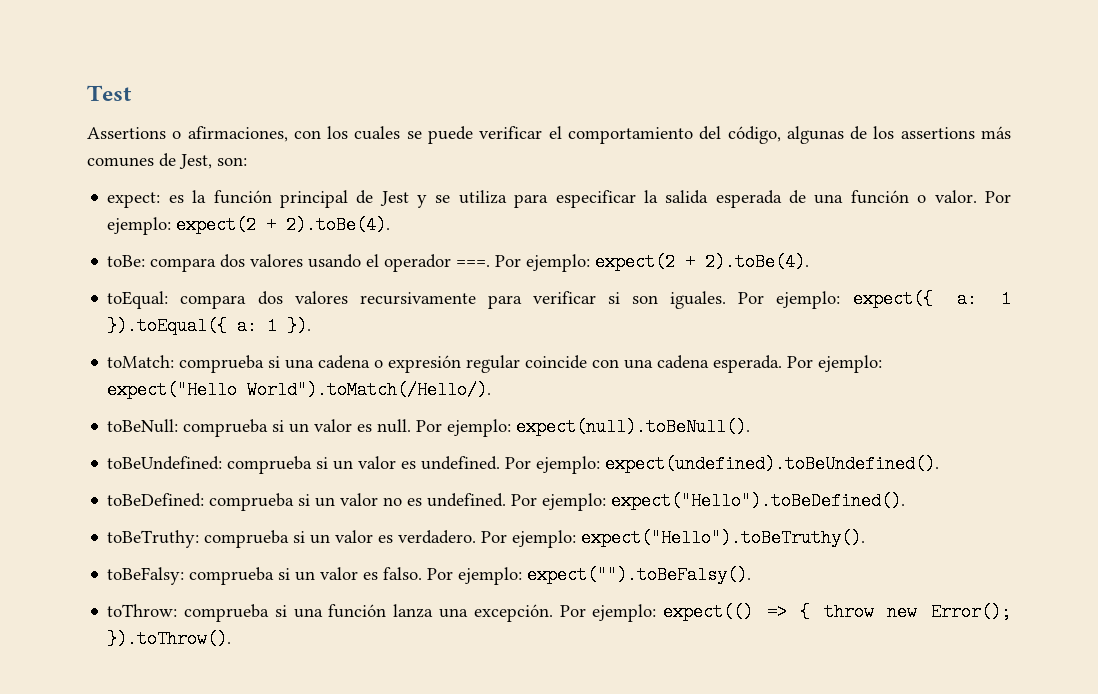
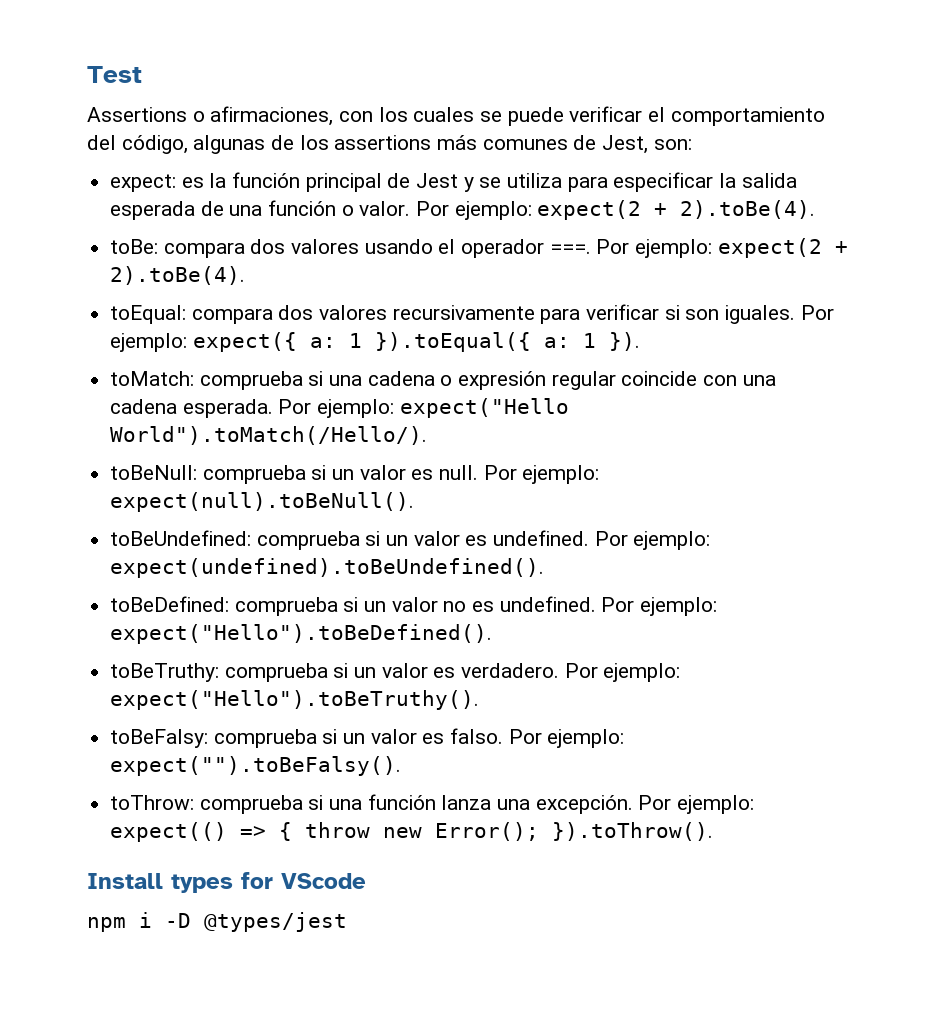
(232, 639) none -> [87,872,366,893] [87,912,347,932] // Install types for VScode // npm i -D @types/jest

